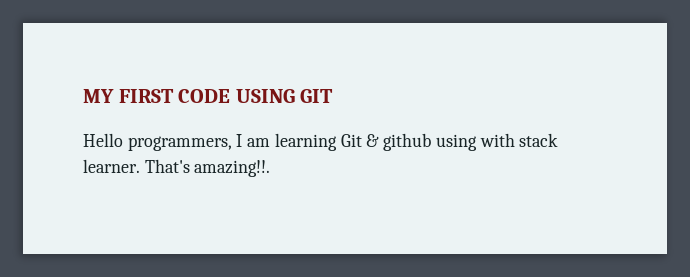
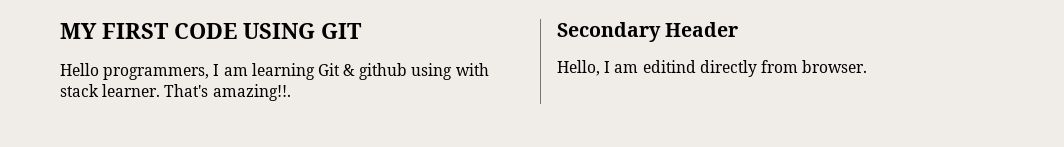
(271, 168) none -> [557,22,739,42] [557,60,868,77] // Secondary Header // Hello, I am editind directly from browser.

